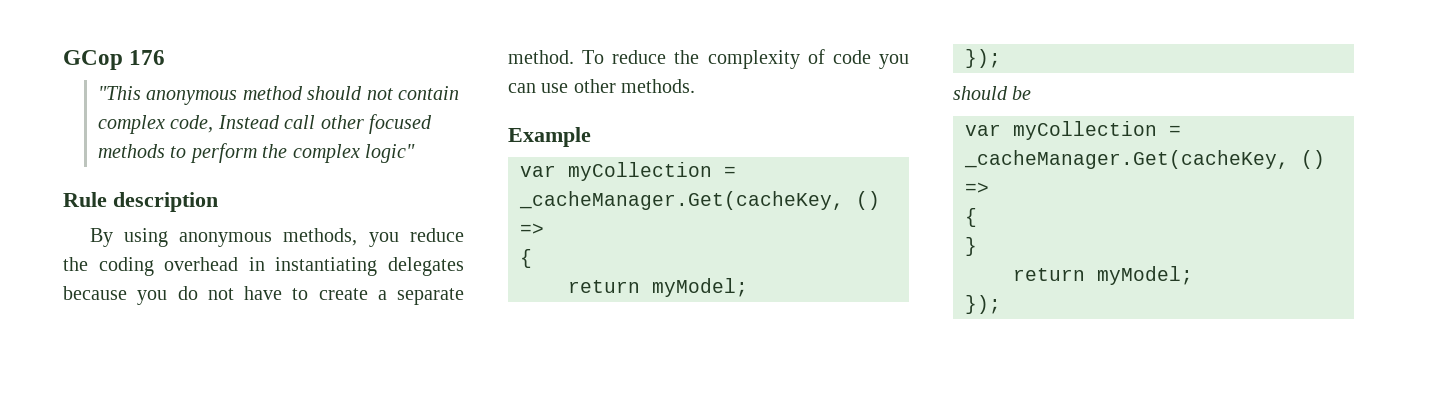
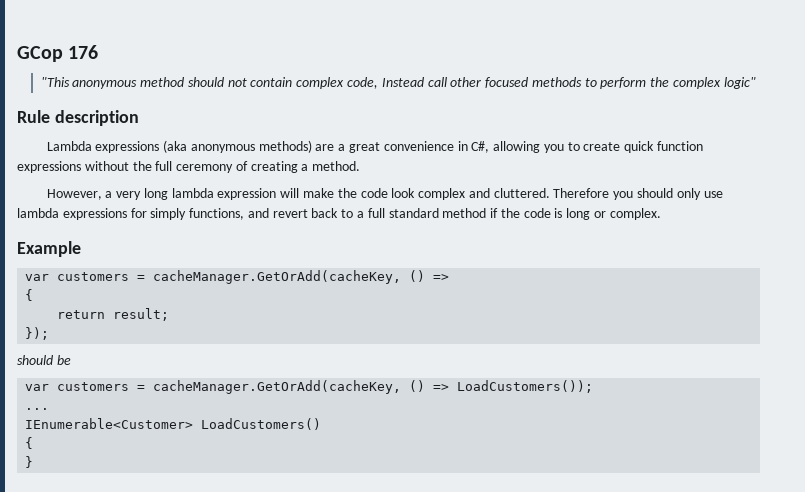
[89,228,464,247] [63,257,464,276] [63,286,464,305] [508,49,909,69] [508,79,696,93] By using anonymous methods, you reduce the coding overhead in instantiating delegates because you do not have to create a separate method. To reduce the complexity of code you can use other methods. -> [46,140,704,153] [17,161,361,173] [46,188,723,200] [17,208,661,220] Lambda expressions (aka anonymous methods) are a great convenience in C#, allowing you to create quick function expressions without the full ceremony of creating a method. // However, a very long lambda expression will make the code look complex and cluttered. Therefore you should only use lambda expressions for simply functions, and revert back to a full standard method if the code is long or complex.
[568,162,736,181] [519,191,844,210] myCollection = _cacheManager.Get(cacheKey, -> [57,270,402,284] customers = cacheManager.GetOrAdd(cacheKey,
[652,278,748,297] myModel; -> [113,308,170,321] result;
[1013,121,1181,140] [964,150,1325,169] [965,182,989,194] myCollection = _cacheManager.Get(cacheKey, () => -> [57,380,594,394] [25,408,50,410] [25,418,322,430] customers = cacheManager.GetOrAdd(cacheKey, () => LoadCustomers()); // ... // IEnumerable<Customer> LoadCustomers()
[1013,266,1193,285] [965,295,1001,314] // return myModel; // }); -> (34, 462) none

